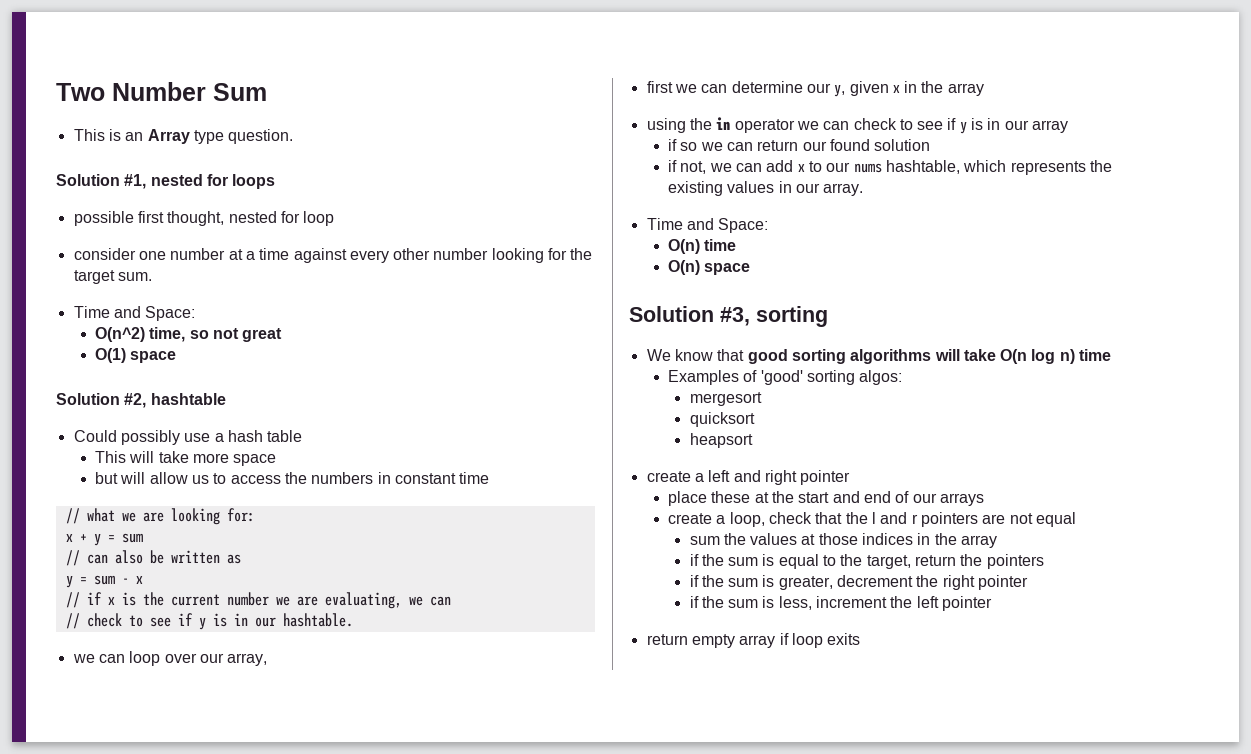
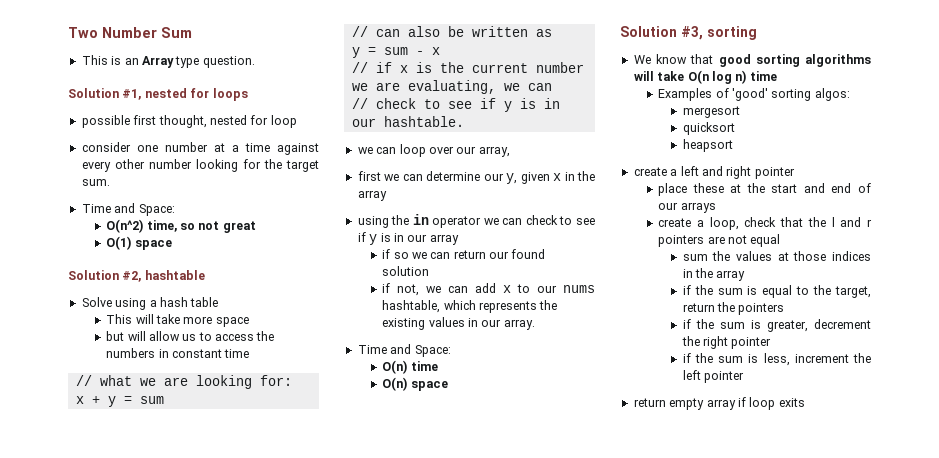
[73,430,211,445] Could possibly use -> [81,297,147,310] Solve using

